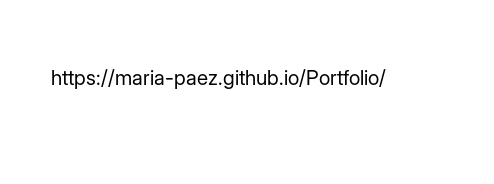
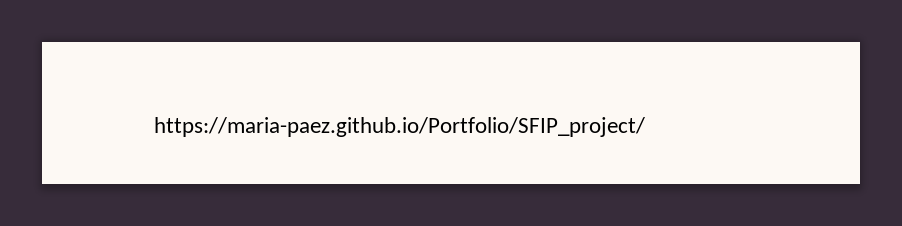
[51,69,386,89] https://maria-paez.github.io/Portfolio/ -> [154,117,645,137] https://maria-paez.github.io/Portfolio/SFIP_project/

